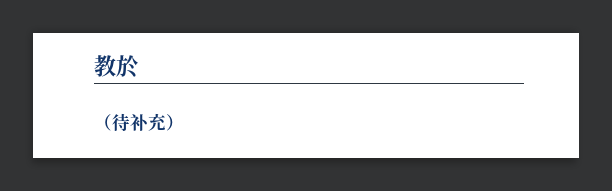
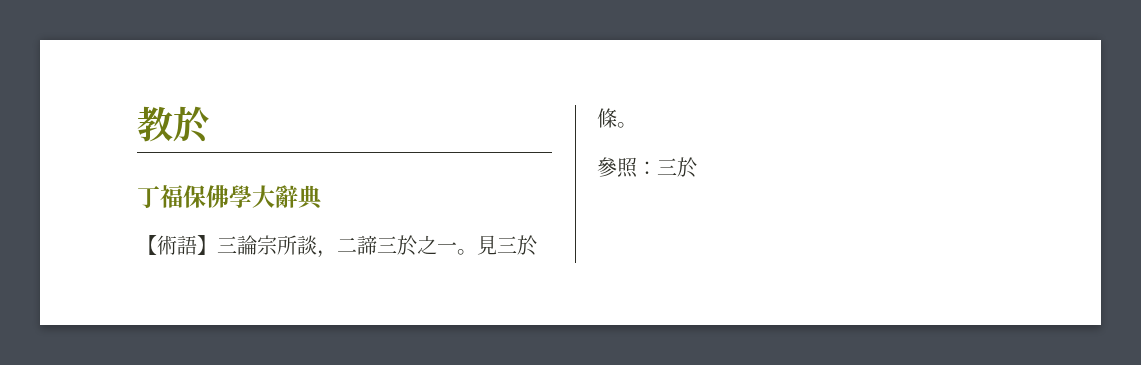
[94,113,184,131] （待补充） -> [137,185,324,210] [137,235,537,258] [597,108,637,128] [597,157,697,178] 丁福保佛學大辭典 // 【術語】三論宗所談，二諦三於之一。見三於條。 // 參照：三於

